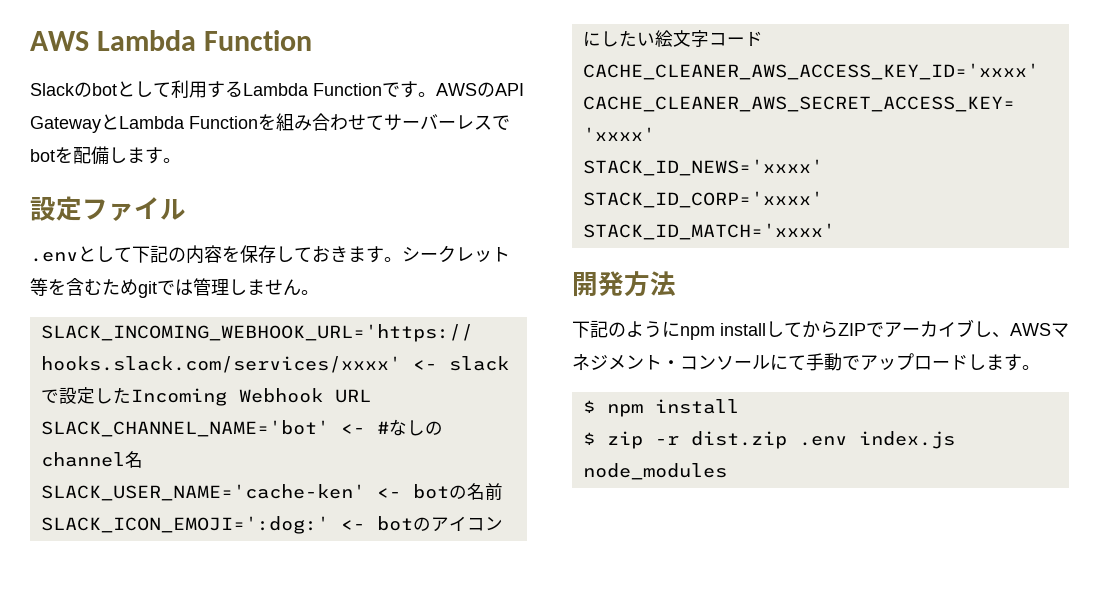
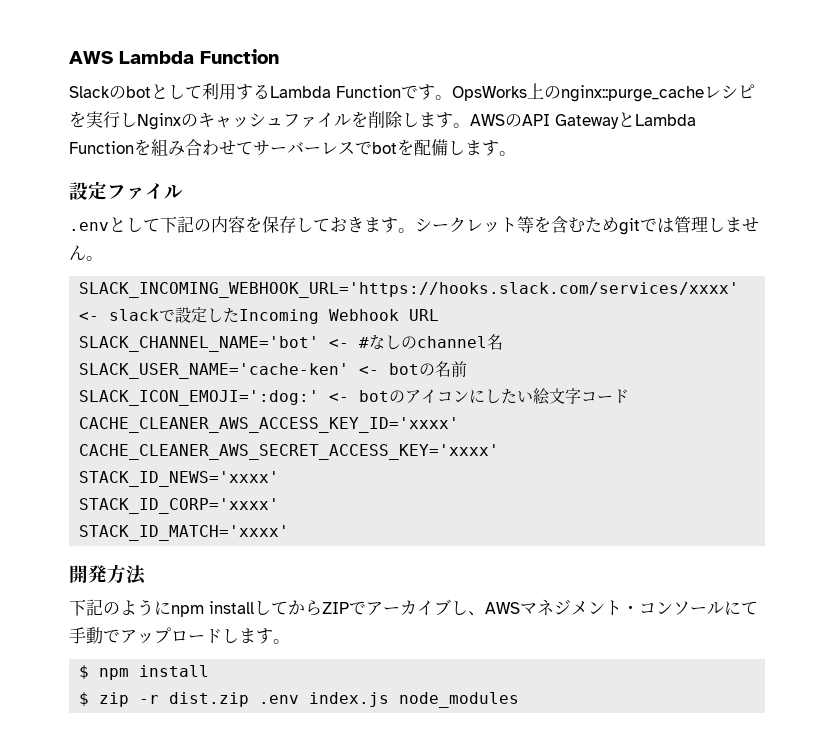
(436, 94) none -> [452,83,755,102] [69,111,470,130] OpsWorks上のnginx::purge_cacheレシピを実行しNginxのキャッシュファイルを削除します。

